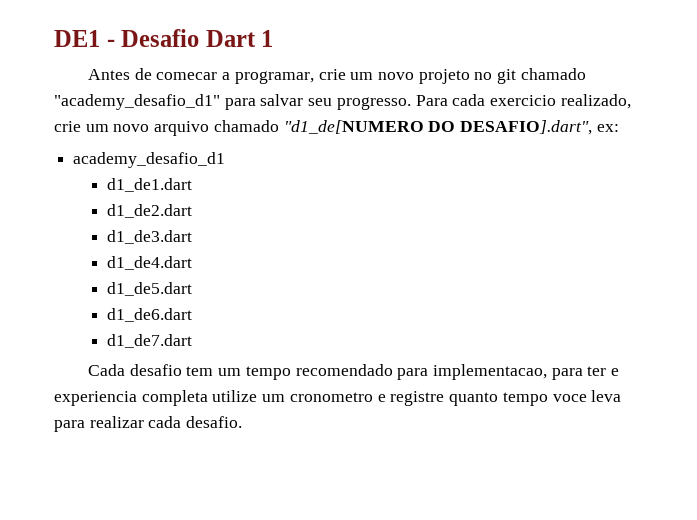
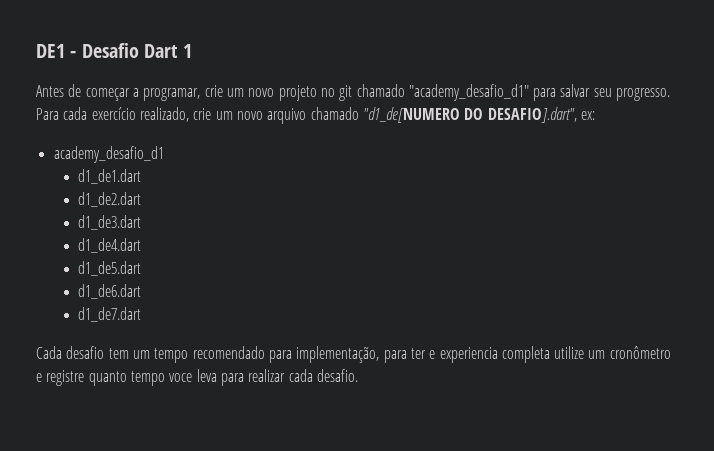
[156,72,218,80] comecar -> [85,88,130,101] começar
[490,95,557,106] exercicio -> [91,107,136,120] exercício
[432,364,547,380] implementacao, -> [296,346,380,363] implementação,
[289,392,373,402] cronometro -> [609,346,671,359] cronômetro

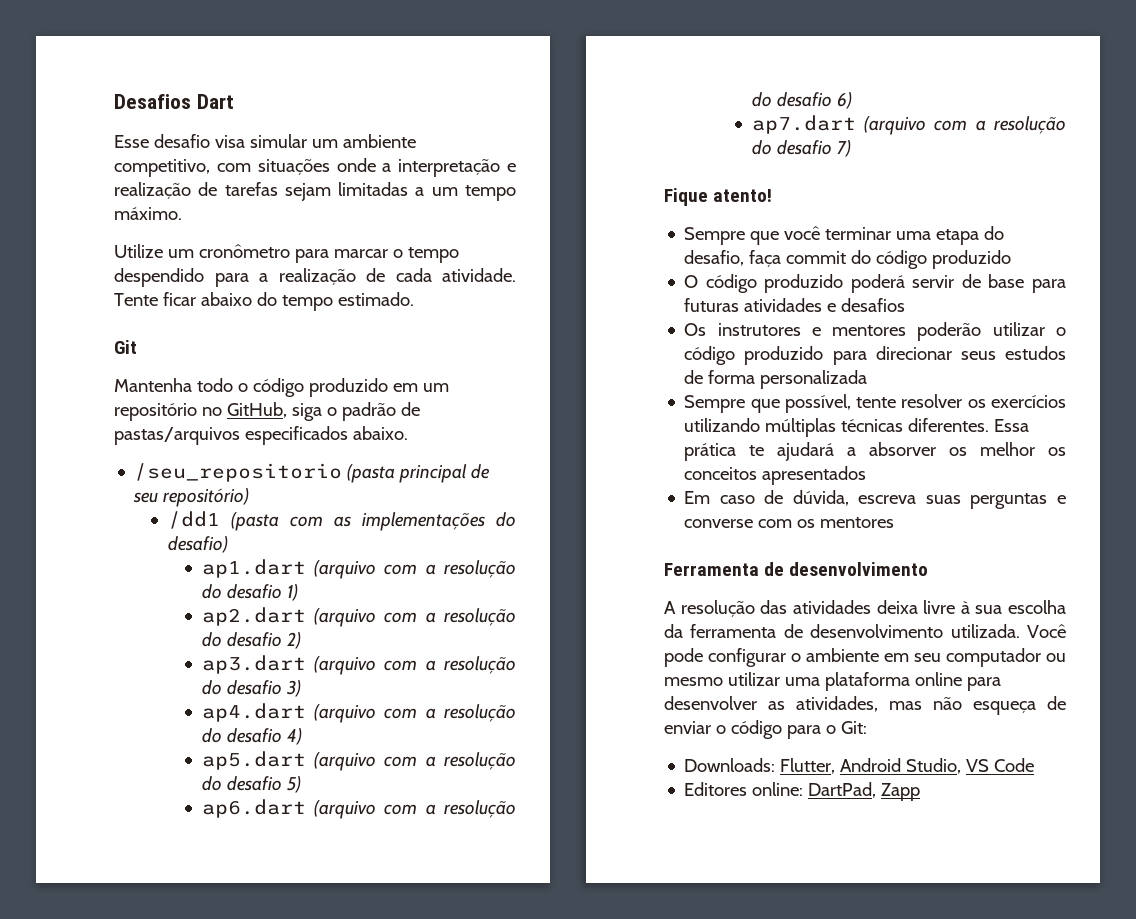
[36,43,192,58] [36,84,671,101] [36,107,595,124] [53,146,164,163] [77,169,141,184] [77,192,141,207] [77,215,141,230] [77,238,141,253] [77,261,141,276] [77,284,141,299] [77,307,141,322] [36,346,671,363] [36,369,358,386] DE1 - Desafio Dart 1 // Antes de começar a programar, crie um novo projeto no git chamado "academy_desafio_d1" para salvar seu progresso. Para cada exercício realizado, crie um novo arquivo chamado "d1_de[NUMERO DO DESAFIO].dart", ex: // academy_desafio_d1 // d1_de1.dart // d1_de2.dart // d1_de3.dart // d1_de4.dart // d1_de5.dart // d1_de6.dart // d1_de7.dart // Cada desafio tem um tempo recomendado para implementação, para ter e experiencia completa utilize um cronômetro e registre quanto tempo voce leva para realizar cada desafio. -> [114,94,234,109] [114,134,416,148] [114,158,516,177] [114,182,516,201] [114,207,182,220] [114,244,459,263] [114,268,516,287] [114,292,414,311] [114,340,137,354] [114,378,449,397] [114,402,420,421] [114,426,408,445] [134,463,491,483] [133,488,250,507] [168,511,516,531] [168,536,229,553] [201,559,516,579] [201,584,298,601] [201,607,516,627] [201,632,301,649] [201,655,516,675] [201,680,301,697] [201,703,516,723] [201,728,302,745] [201,751,516,771] [201,776,301,793] [201,799,516,819] [751,92,852,109] [751,115,1066,135] [751,140,851,157] [664,188,773,206] [684,226,1005,245] [684,250,1012,269] [684,274,1066,293] [684,298,906,312] [684,322,1066,341] [684,346,1066,365] [684,370,868,389] [684,394,1066,413] [684,418,1030,437] [684,442,1066,461] [684,466,867,485] [684,490,1066,509] [684,517,895,528] [664,562,929,576] [664,600,1066,617] [664,624,1067,638] [664,648,1066,667] [664,672,1001,691] [664,696,1066,715] [664,720,867,739] [684,758,1035,774] [684,782,921,801] Desafios Dart // Esse desafio visa simular um ambiente competitivo, com situações onde a interpretação e realização de tarefas sejam limitadas a um tempo máximo. // Utilize um cronômetro para marcar o tempo despendido para a realização de cada atividade. Tente ficar abaixo do tempo estimado. // Git // Mantenha todo o código produzido em um repositório no GitHub, siga o padrão de pastas/arquivos especificados abaixo. // /seu_repositorio (pasta principal de seu repositório) // /dd1 (pasta com as implementações do desafio) // ap1.dart (arquivo com a resolução do desafio 1) // ap2.dart (arquivo com a resolução do desafio 2) // ap3.dart (arquivo com a resolução do desafio 3) // ap4.dart (arquivo com a resolução do desafio 4) // ap5.dart (arquivo com a resolução do desafio 5) // ap6.dart (arquivo com a resolução do desafio 6) // ap7.dart (arquivo com a resolução do desafio 7) // Fique atento! // Sempre que você terminar uma etapa do desafio, faça commit do código produzido // O código produzido poderá servir de base para futuras atividades e desafios // Os instrutores e mentores poderão utilizar o código produzido para direcionar seus estudos de forma personalizada // Sempre que possível, tente resolver os exercícios utilizando múltiplas técnicas diferentes. Essa prática te ajudará a absorver os melhor os conceitos apresentados // Em caso de dúvida, escreva suas perguntas e converse com os mentores // Ferramenta de desenvolvimento // A resolução das atividades deixa livre à sua escolha da ferramenta de desenvolvimento utilizada. Você pode configurar o ambiente em seu computador ou mesmo utilizar uma plataforma online para desenvolver as atividades, mas não esqueça de enviar o código para o Git: // Downloads: Flutter, Android Studio, VS Code // Editores online: DartPad, Zapp

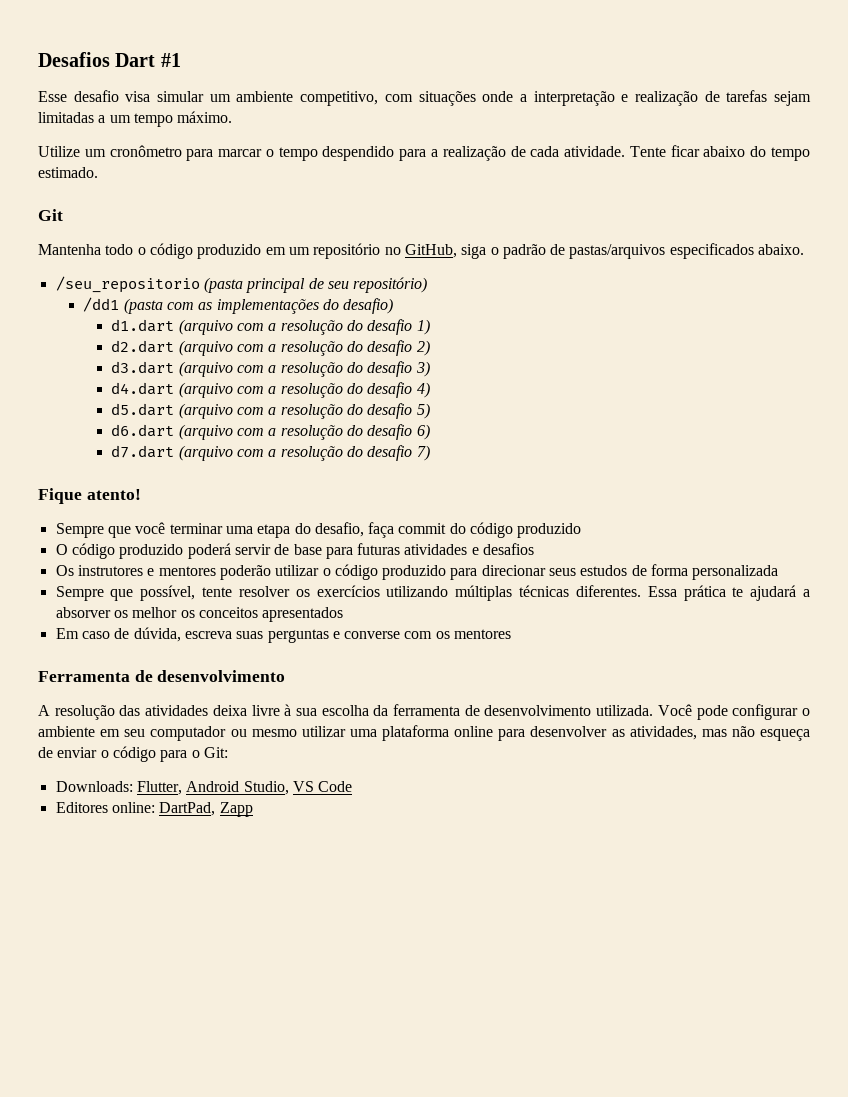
(234, 101) none -> [160,53,181,67] #1
[201,559,306,578] ap1.dart -> [111,319,175,332] d1.dart
[201,607,306,626] ap2.dart -> [111,340,175,353] d2.dart
[201,655,306,674] ap3.dart -> [111,361,175,374] d3.dart
[201,703,306,722] ap4.dart -> [111,382,175,395] d4.dart
[201,751,306,770] ap5.dart -> [111,403,175,416] d5.dart
[201,799,306,818] ap6.dart -> [111,424,175,437] d6.dart
[751,115,856,134] ap7.dart -> [111,445,175,458] d7.dart

